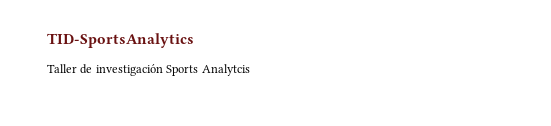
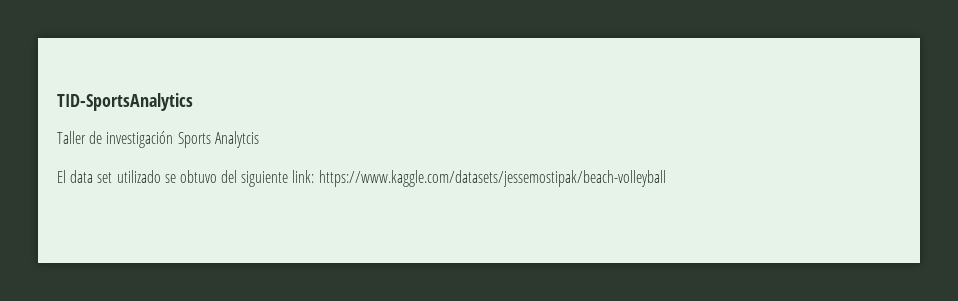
(250, 70) none -> [57,170,666,187] // El data set utilizado se obtuvo del siguiente link: https://www.kaggle.com/datasets/jessemostipak/beach-volleyball

